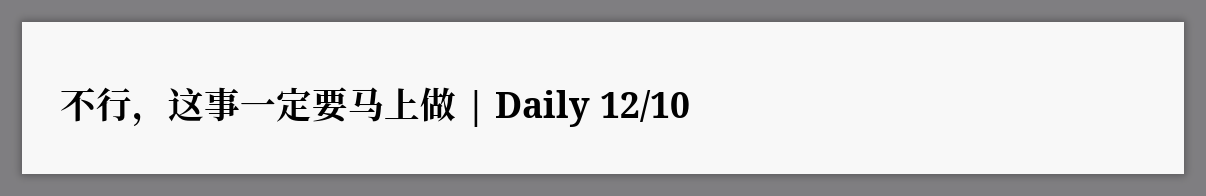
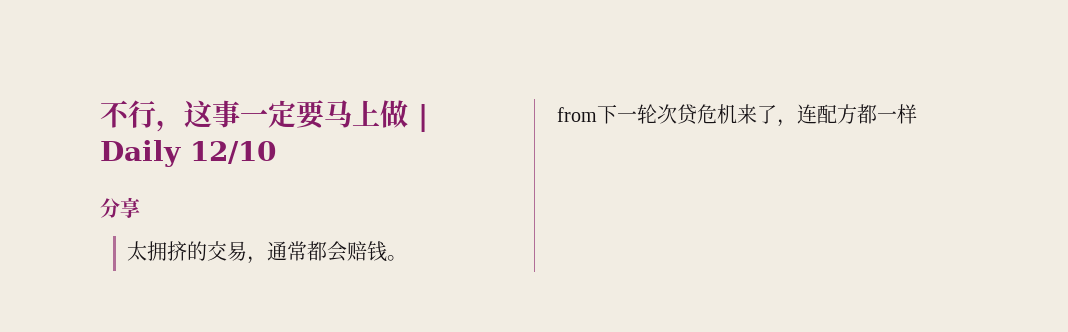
(690, 106) none -> [100,197,140,218] [126,241,407,264] [557,104,917,127] // 分享 // 太拥挤的交易，通常都会赔钱。 // from下一轮次贷危机来了，连配方都一样

